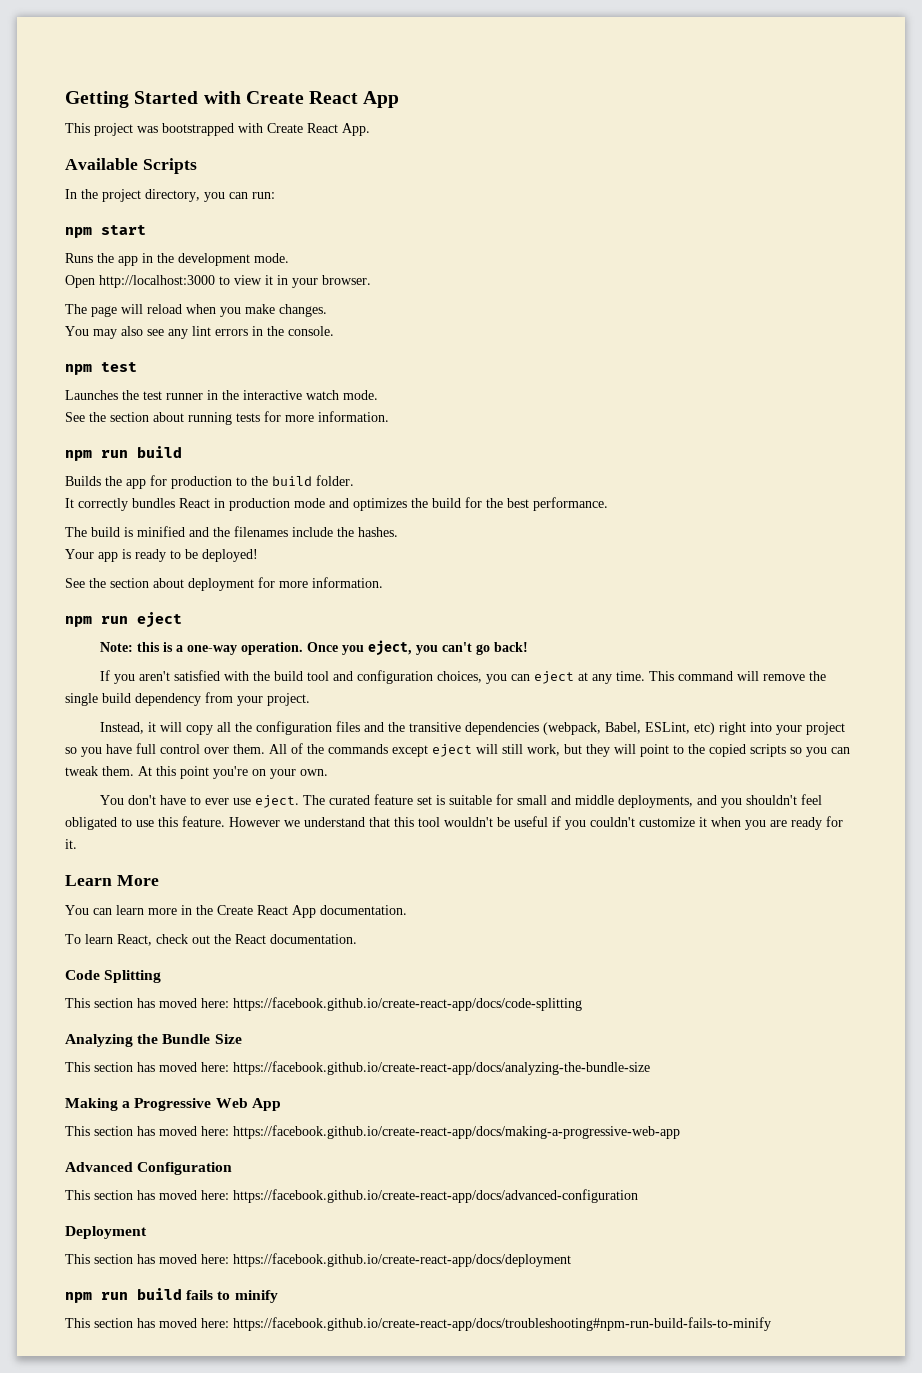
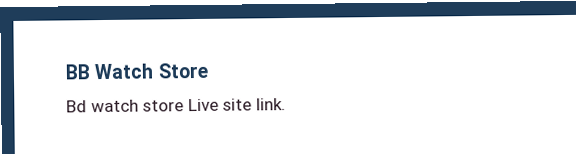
[65,91,400,108] [65,123,370,136] [65,158,197,174] [65,189,275,202] [65,225,146,238] [65,253,289,266] [65,275,371,288] [65,304,327,317] [65,326,334,339] [65,362,137,375] [65,390,378,400] [65,411,389,425] [65,446,182,461] [65,475,354,489] [65,497,608,511] [65,526,398,537] [65,549,258,562] [65,577,383,591] [65,612,182,628] [99,640,528,656] [99,670,826,684] [65,692,310,706] [99,721,845,735] [65,743,850,757] [65,766,328,779] [99,794,822,808] [65,816,843,830] [65,839,77,849] [65,875,159,886] [65,905,407,918] [65,934,357,946] [65,970,162,983] [65,997,582,1011] [65,1034,242,1047] [65,1061,650,1075] [65,1098,281,1111] [65,1125,680,1139] [65,1162,233,1175] [65,1189,638,1203] [65,1226,147,1239] [65,1253,571,1267] [65,1288,278,1303] [65,1317,771,1331] Getting Started with Create React App // This project was bootstrapped with Create React App. // Available Scripts // In the project directory, you can run: // npm start // Runs the app in the development mode. // Open http://localhost:3000 to view it in your browser. // The page will reload when you make changes. // You may also see any lint errors in the console. // npm test // Launches the test runner in the interactive watch mode. // See the section about running tests for more information. // npm run build // Builds the app for production to the build folder. // It correctly bundles React in production mode and optimizes the build for the best performance. // The build is minified and the filenames include the hashes. // Your app is ready to be deployed! // See the section about deployment for more information. // npm run eject // Note: this is a one-way operation. Once you eject, you can't go back! // If you aren't satisfied with the build tool and configuration choices, you can eject at any time. This command will remove the single build dependency from your project. // Instead, it will copy all the configuration files and the transitive dependencies (webpack, Babel, ESLint, etc) right into your project so you have full control over them. All of the commands except eject will still work, but they will point to the copied scripts so you can tweak them. At this point you're on your own. // You don't have to ever use eject. The curated feature set is suitable for small and middle deployments, and you shouldn't feel obligated to use this feature. However we understand that this tool wouldn't be useful if you couldn't customize it when you are ready for it. // Learn More // You can learn more in the Create React App documentation. // To learn React, check out the React documentation. // Code Splitting // This section has moved here: https://facebook.github.io/create-react-app/docs/code-splitting // Analyzing the Bundle Size // This section has moved here: https://facebook.github.io/create-react-app/docs/analyzing-the-bundle-size // Making a Progressive Web App // This section has moved here: https://facebook.github.io/create-react-app/docs/making-a-progressive-web-app // Advanced Configuration // This section has moved here: https://facebook.github.io/create-react-app/docs/advanced-configuration // Deployment // This section has moved here: https://facebook.github.io/create-react-app/docs/deployment // npm run build fails to minify // This section has moved here: https://facebook.github.io/create-react-app/docs/troubleshooting#npm-run-build-fails-to-minify -> [65,62,208,80] [66,98,286,113] BB Watch Store // Bd watch store Live site link.

